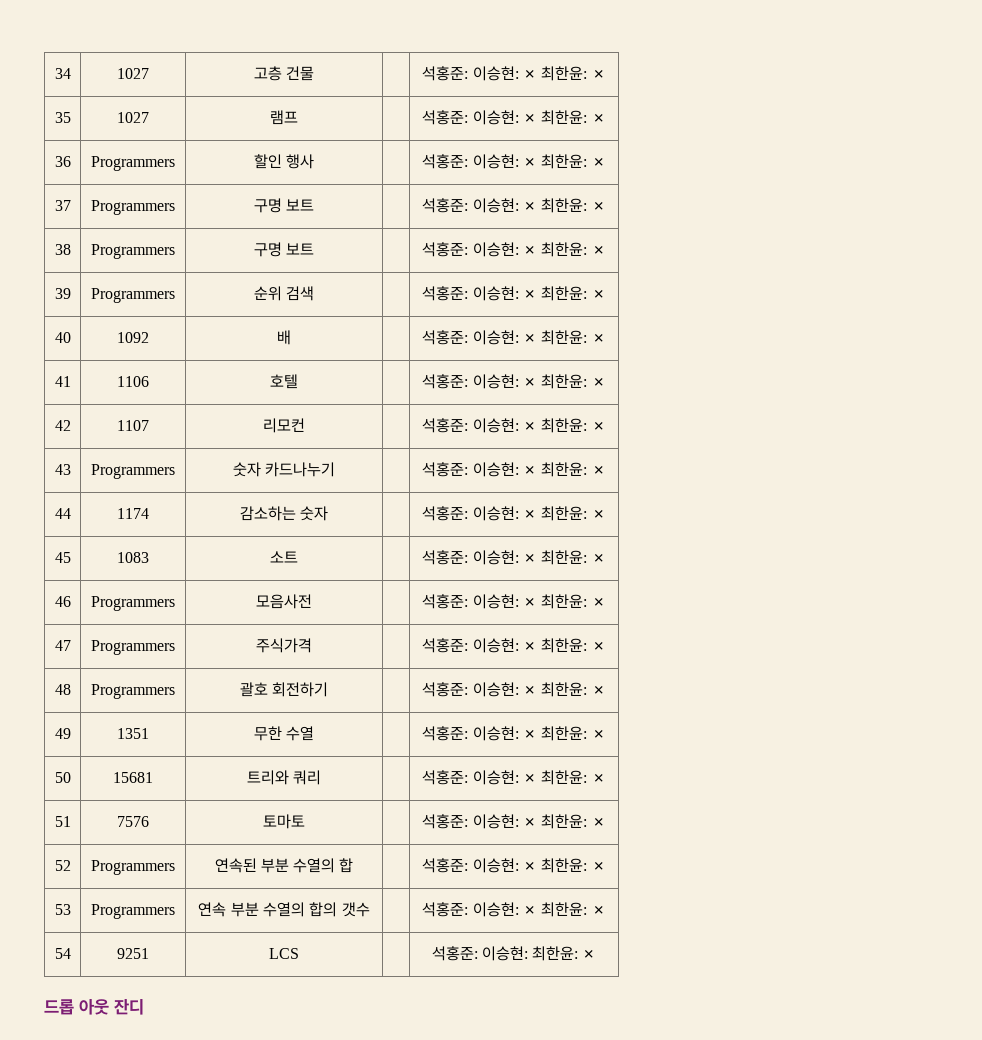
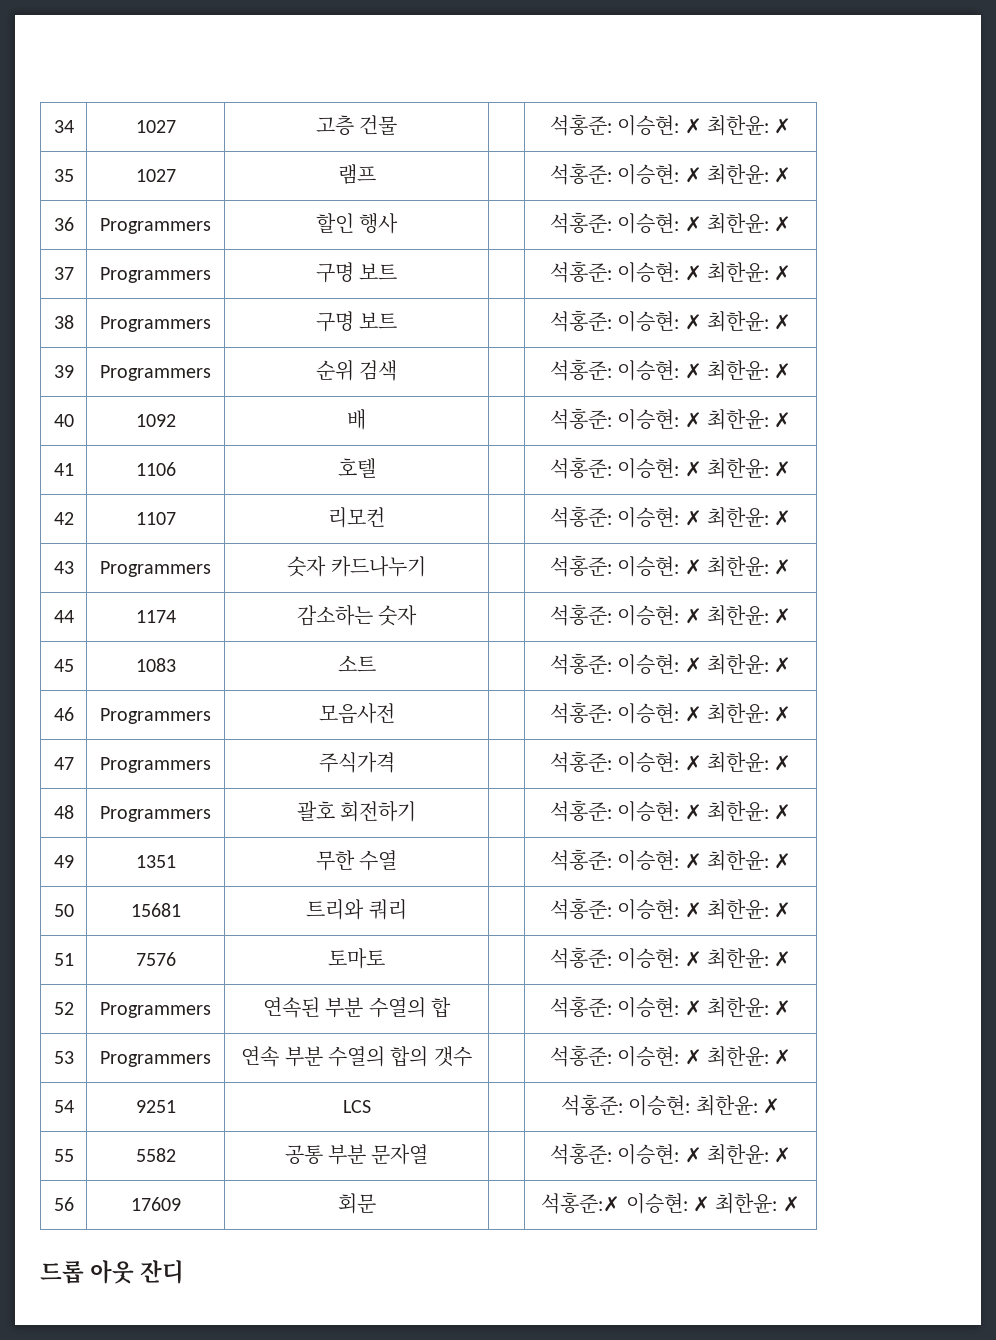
(597, 954) none -> [53,1149,74,1162] [135,1148,176,1162] [284,1144,429,1165] [549,1143,792,1165] [53,1197,74,1211] [130,1197,181,1211] [337,1193,376,1214] [541,1192,800,1214] // 55 | 5582 | 공통 부분 문자열 | | 석홍준: 이승현: ✗ 최한윤: ✗ // 56 | 17609 | 회문 | | 석홍준:✗ 이승현: ✗ 최한윤: ✗

